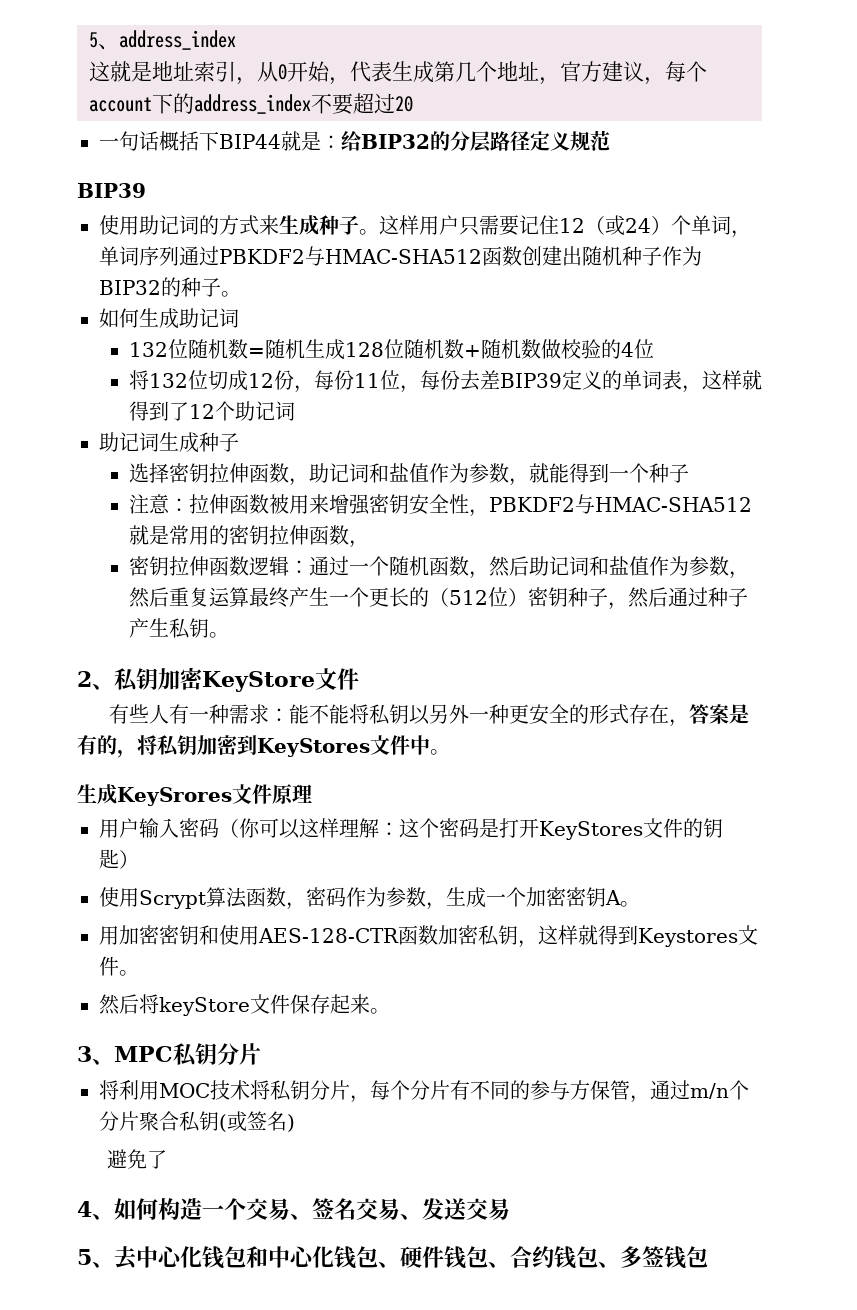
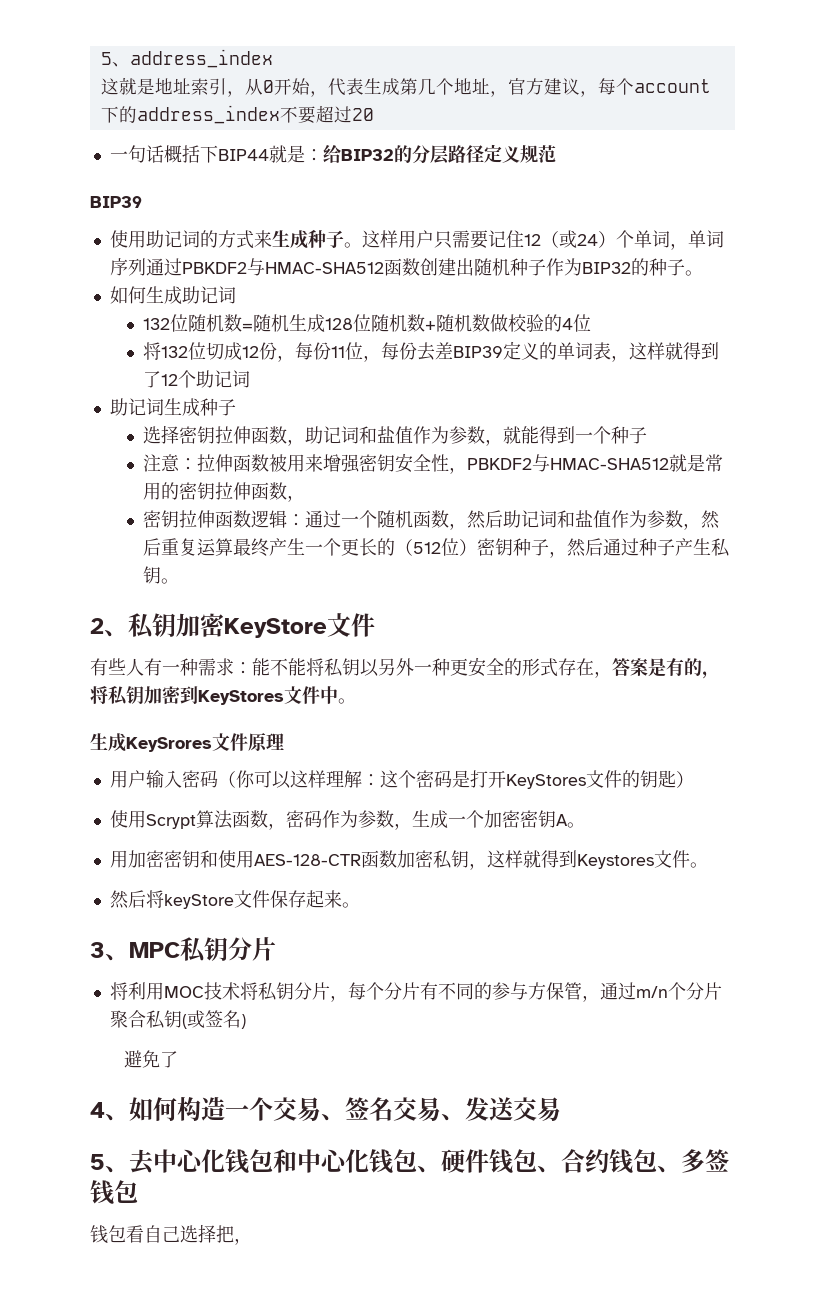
(708, 1257) none -> [90,1224,252,1245] // 钱包看自己选择把，

